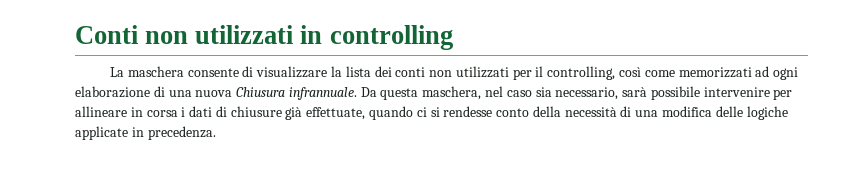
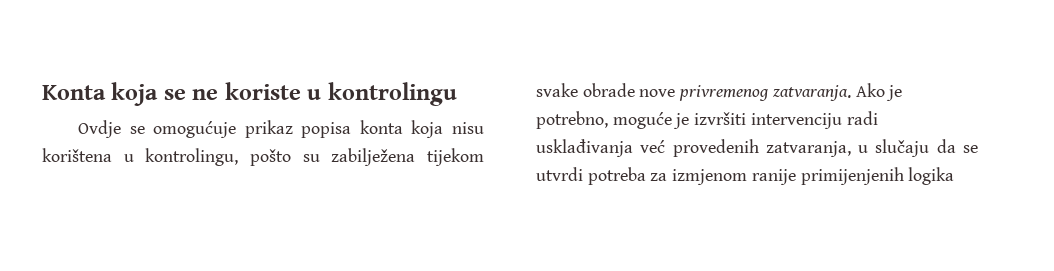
[75,25,453,50] [110,66,799,80] [75,86,793,100] [75,106,788,120] [75,126,216,140] Conti non utilizzati in controlling // La maschera consente di visualizzare la lista dei conti non utilizzati per il controlling, così come memorizzati ad ogni elaborazione di una nuova Chiusura infrannuale. Da questa maschera, nel caso sia necessario, sarà possibile intervenire per allineare in corsa i dati di chiusure già effettuate, quando ci si rendesse conto della necessità di una modifica delle logiche applicate in precedenza. -> [42,82,457,106] [77,120,485,138] [42,148,484,166] [536,83,903,101] [536,111,878,129] [536,139,978,157] [536,167,955,185] Konta koja se ne koriste u kontrolingu // Ovdje se omogućuje prikaz popisa konta koja nisu korištena u kontrolingu, pošto su zabilježena tijekom svake obrade nove privremenog zatvaranja. Ako je potrebno, moguće je izvršiti intervenciju radi usklađivanja već provedenih zatvaranja, u slučaju da se utvrdi potreba za izmjenom ranije primijenjenih logika

